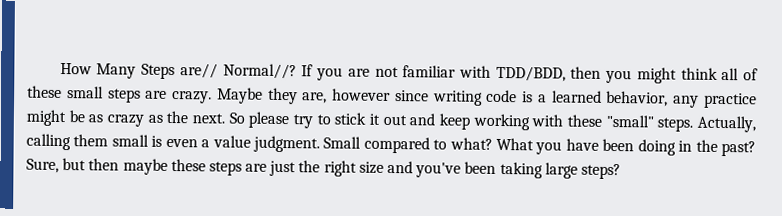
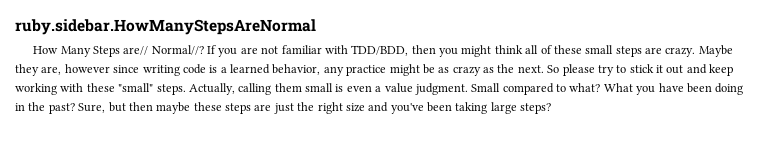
(59, 68) none -> [15,19,316,35] ruby.sidebar.HowManyStepsAreNormal //

